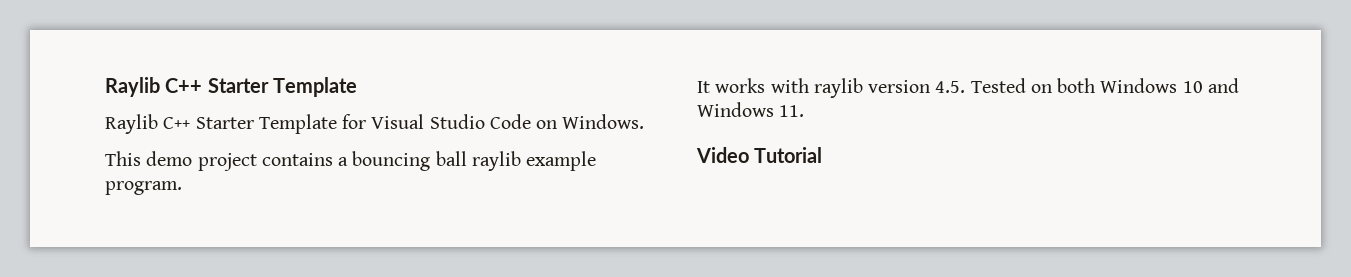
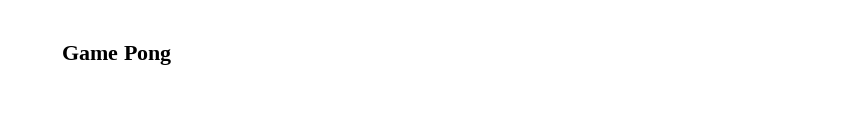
[105,77,357,97] [105,114,645,134] [105,151,597,171] [105,181,182,195] [697,78,1239,98] [697,102,805,117] [696,147,823,163] Raylib C++ Starter Template // Raylib C++ Starter Template for Visual Studio Code on Windows. // This demo project contains a bouncing ball raylib example program. // It works with raylib version 4.5. Tested on both Windows 10 and Windows 11. // Video Tutorial -> [62,46,171,65] Game Pong

